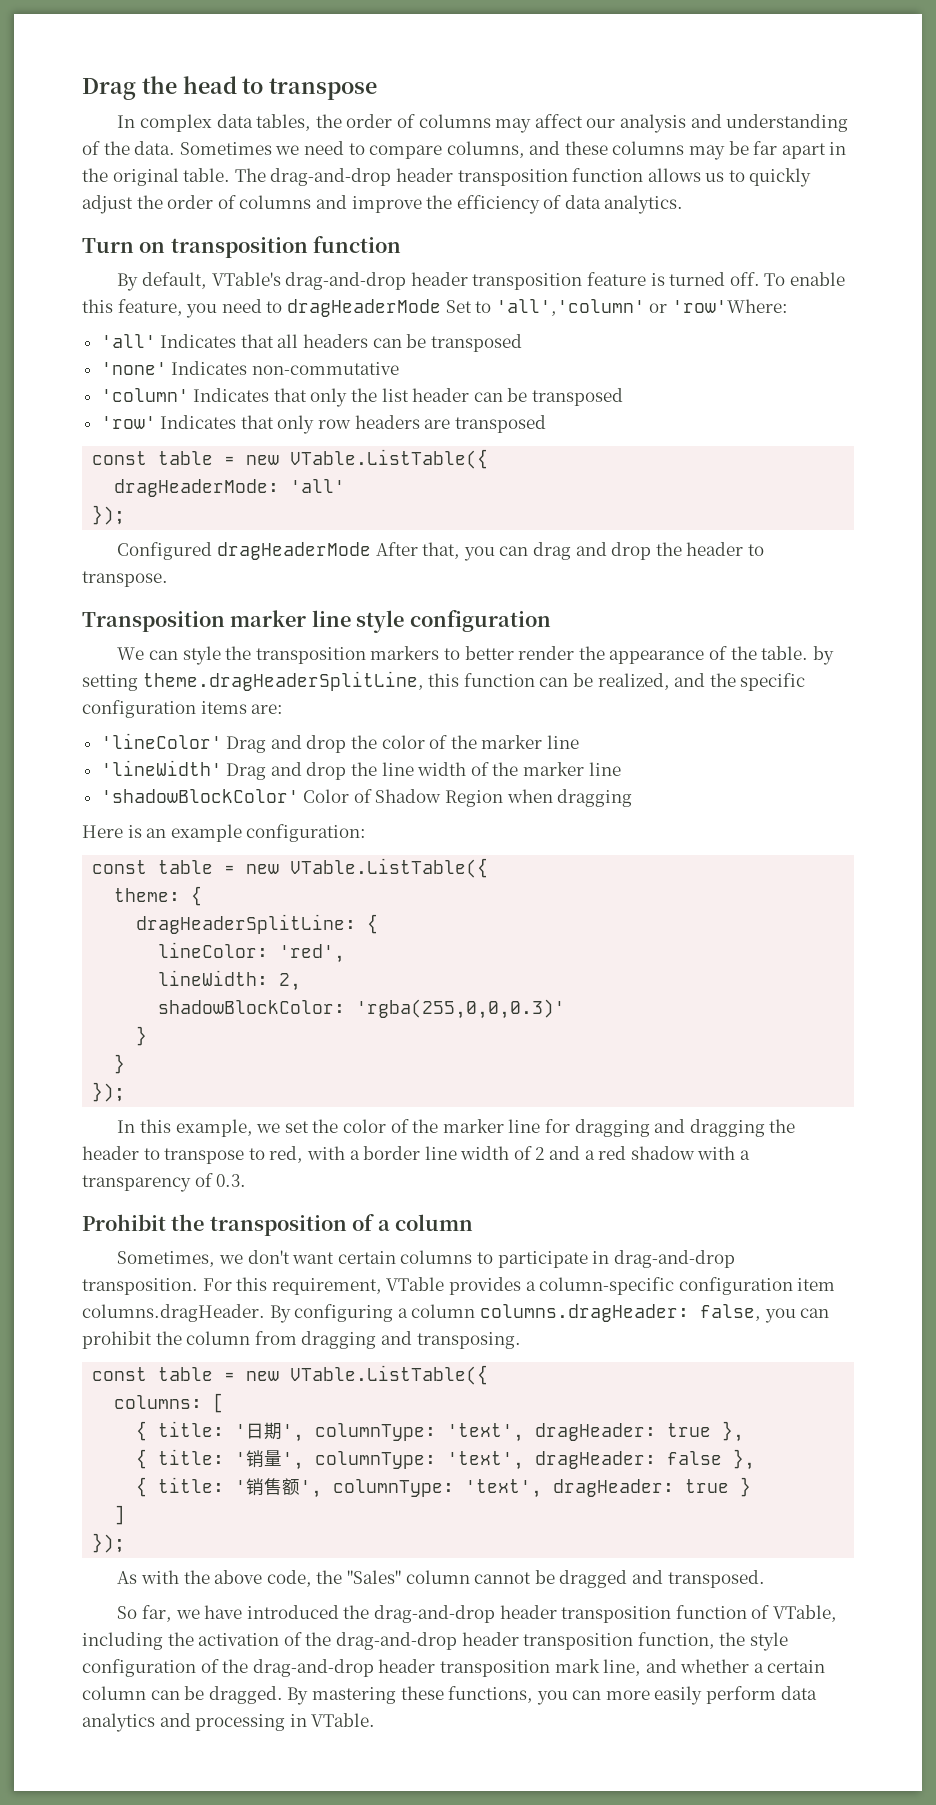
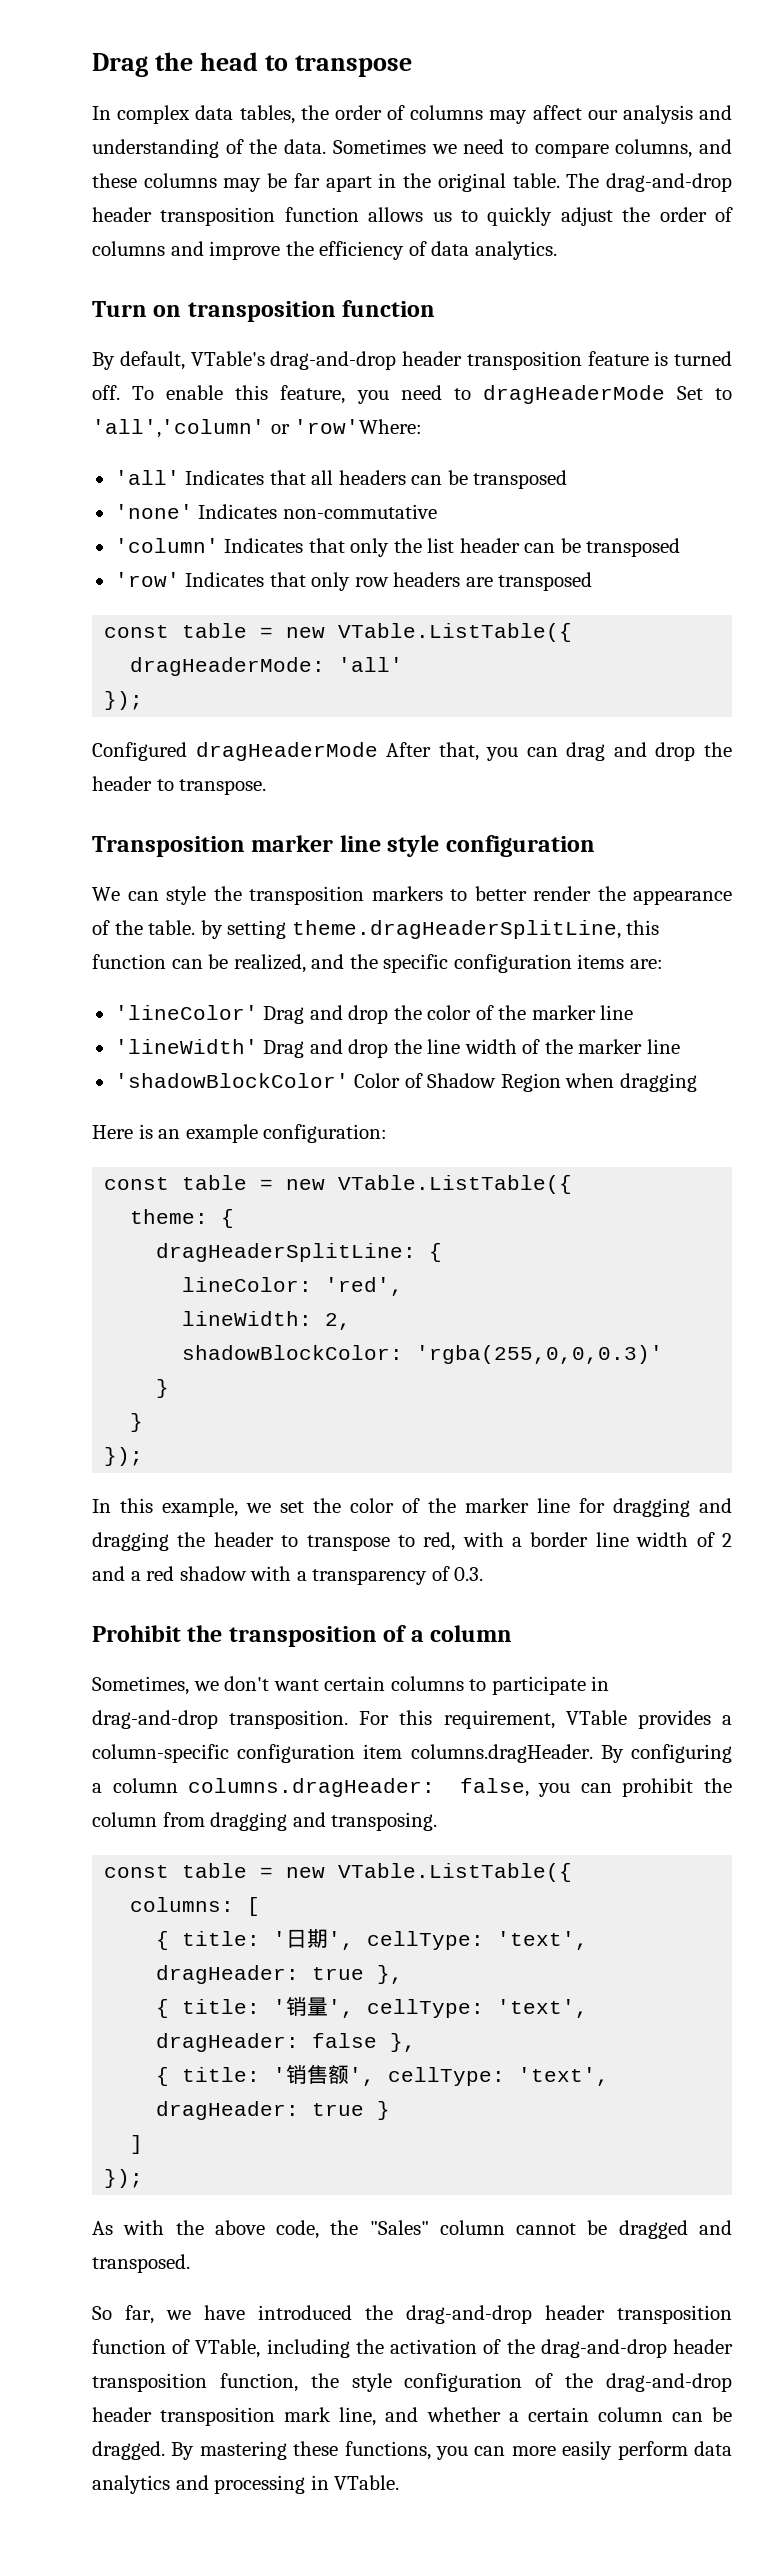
[315,1423,437,1441] columnType: -> [367,1931,485,1950] cellType:
[315,1451,437,1469] columnType: -> [367,1999,485,2018] cellType:
[333,1479,455,1497] columnType: -> [388,2067,506,2086] cellType:

